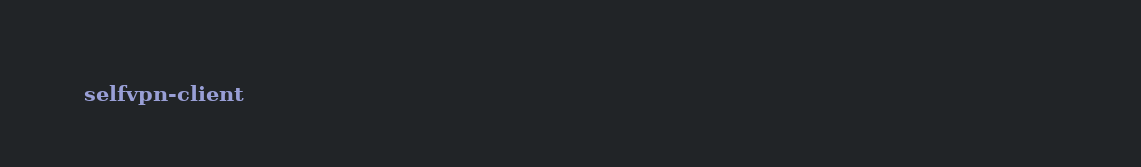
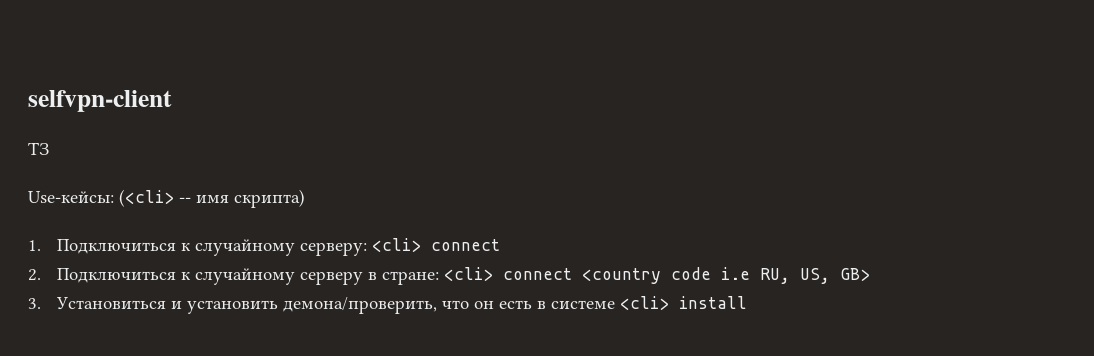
(244, 95) none -> [28,142,49,155] [28,189,305,208] [28,238,501,256] [28,267,871,285] [28,296,748,314] // ТЗ // Use-кейсы: (<cli> -- имя скрипта) // 1. Подключиться к случайному серверу: <cli> connect // 2. Подключиться к случайному серверу в стране: <cli> connect <country code i.e RU, US, GB> // 3. Установиться и установить демона/проверить, что он есть в системе <cli> install

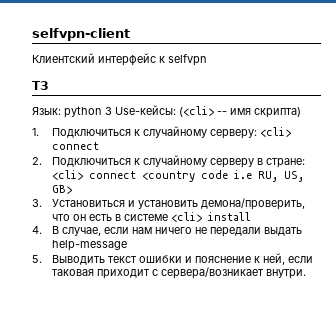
[28,142,49,155] ТЗ // -> [32,53,207,66] [32,81,49,90] [32,106,112,118] Клиентский интерфейс к selfvpn // ТЗ // Язык: python 3
(748, 302) none -> [32,226,303,237] [52,240,128,251] [32,253,314,265] [52,267,307,279] // 4. В случае, если нам ничего не передали выдать help-message // 5. Выводить текст ошибки и пояснение к ней, если таковая приходит с сервера/возникает внутри.

